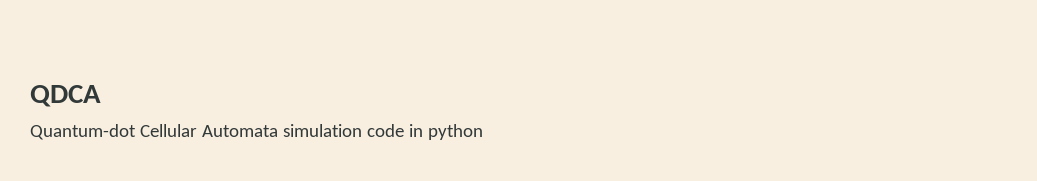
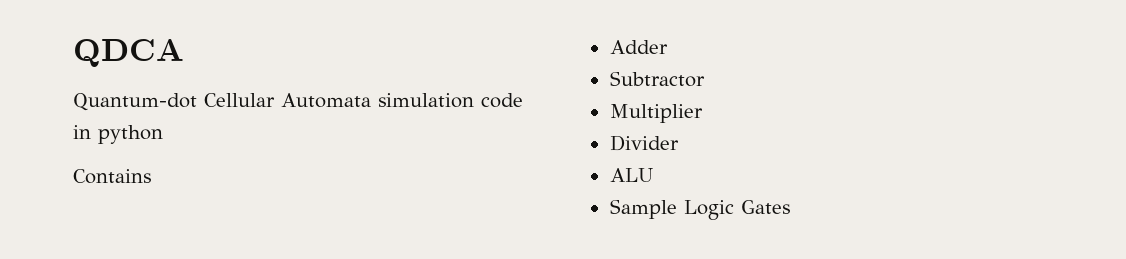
(483, 132) none -> [73,169,151,184] [609,40,668,54] [609,71,705,87] [609,104,703,123] [609,135,679,151] [609,168,653,182] [609,199,790,220] // Contains // Adder // Subtractor // Multiplier // Divider // ALU // Sample Logic Gates

